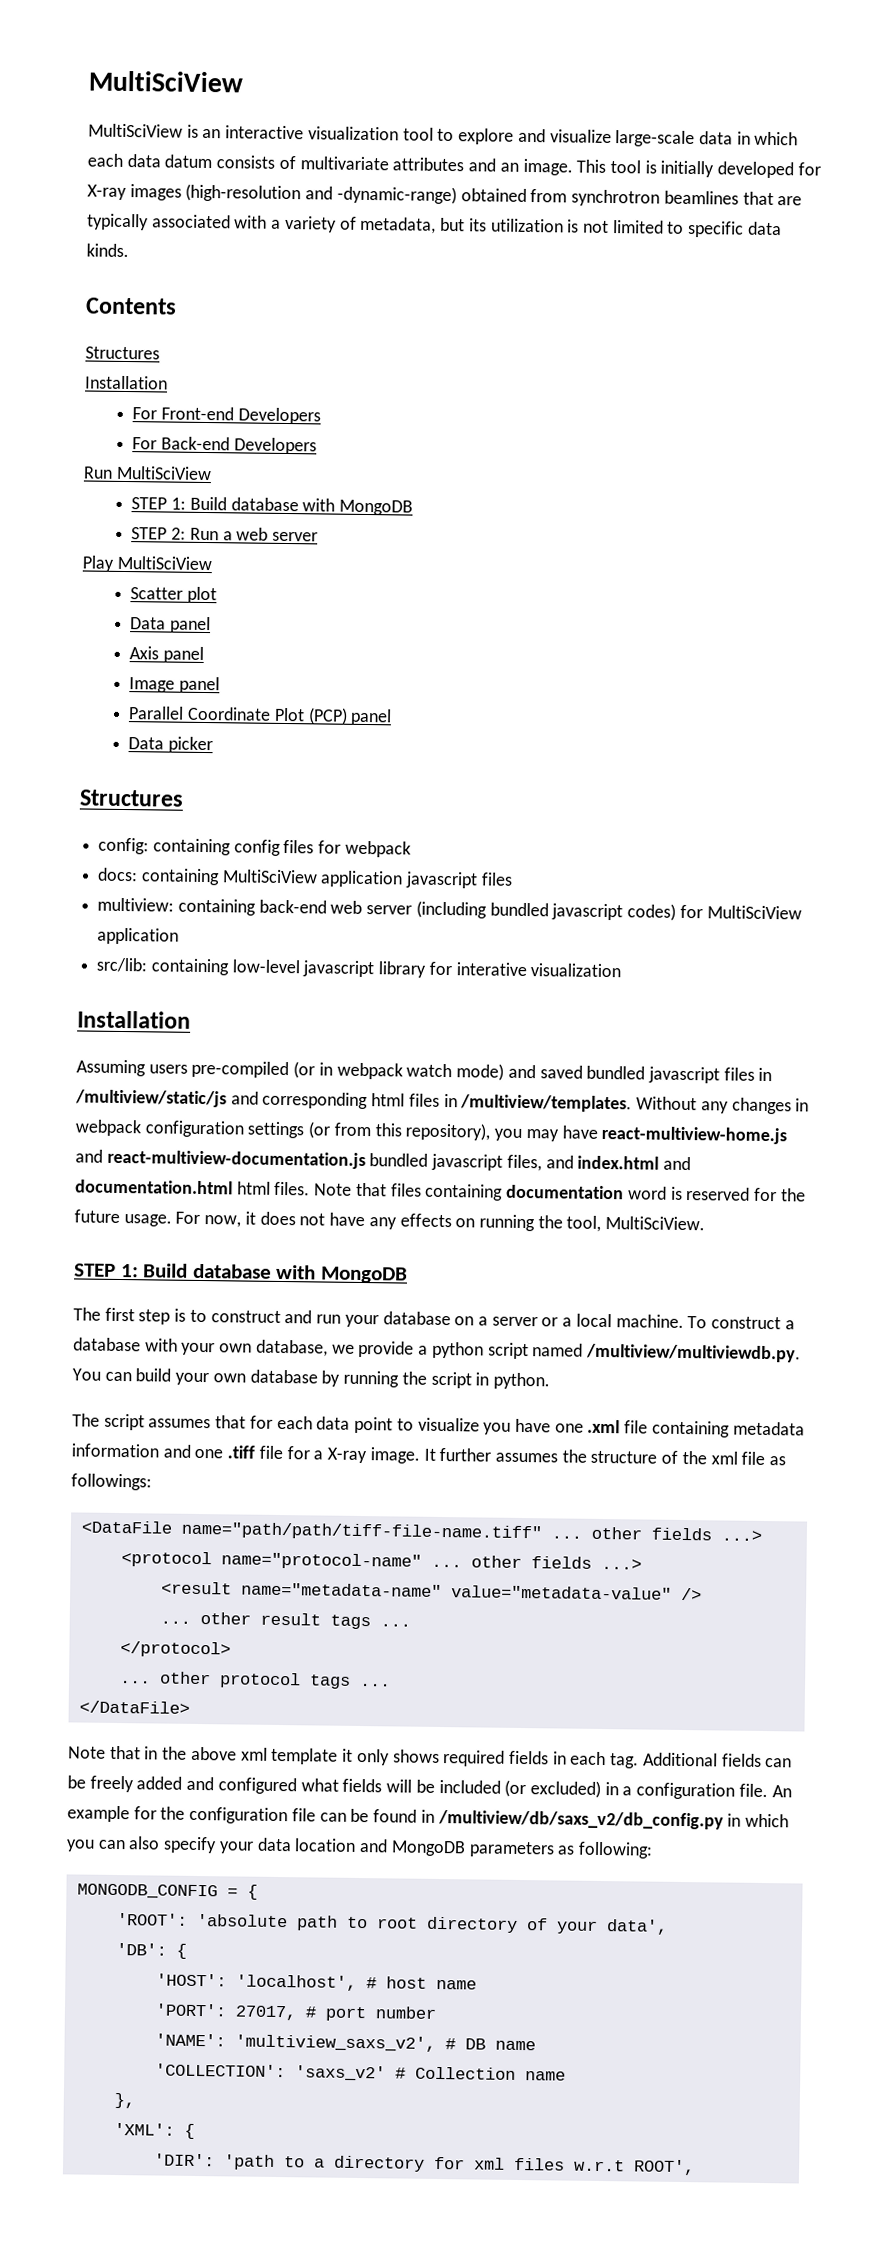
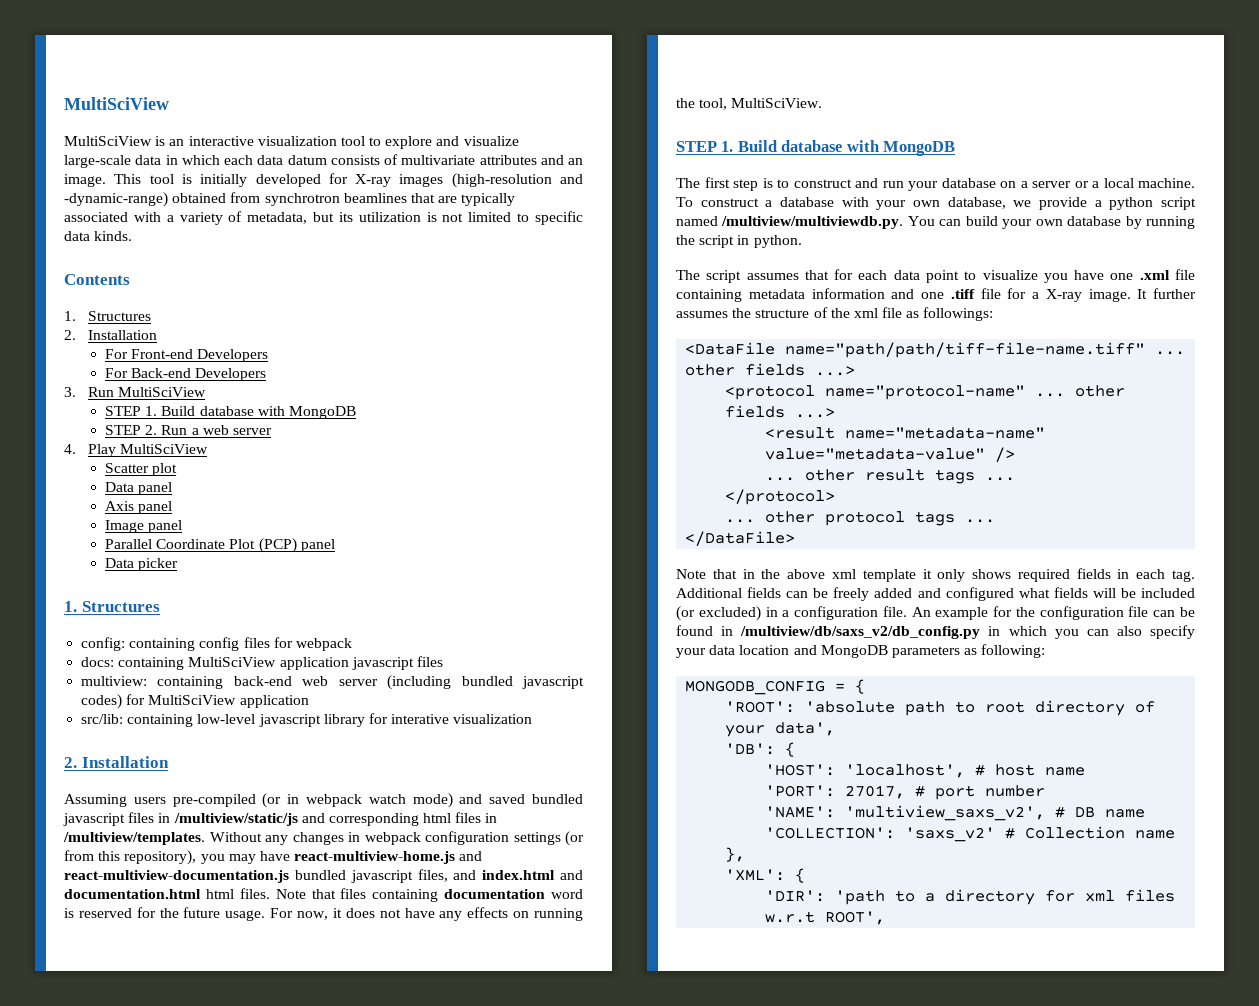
[85,346,160,360] Structures // -> [64,311,151,321] [64,330,76,340] 1. Structures // 2.
(317, 446) none -> [64,387,76,397] 3.
[171,497,187,510] 1: -> [145,406,158,416] 1.
[171,527,187,540] 2: -> [145,425,158,435] 2.
(319, 536) none -> [64,444,76,454] 4.
(214, 745) none -> [64,601,77,612] 1.
(622, 970) none -> [64,757,77,768] 2.
[120,1263,139,1278] 1: -> [721,141,734,152] 1.

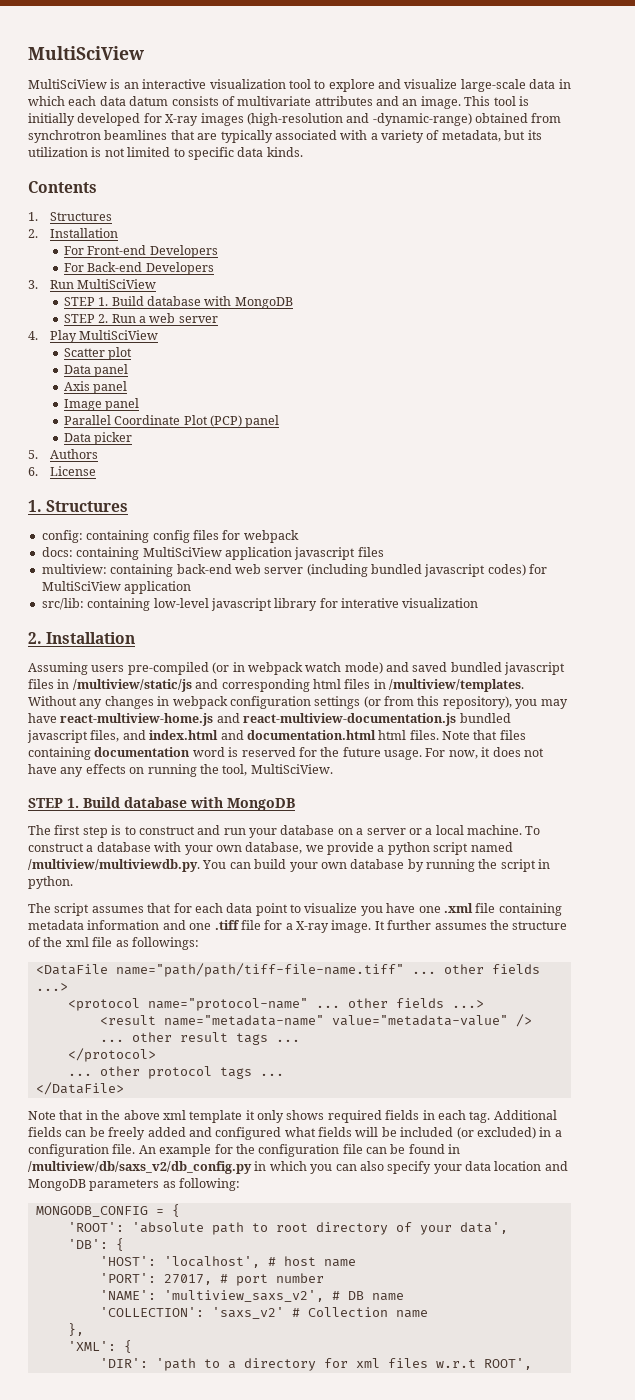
(179, 564) none -> [28,449,99,459] [28,466,97,476] // 5. Authors // 6. License

